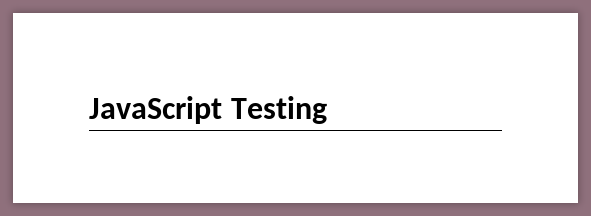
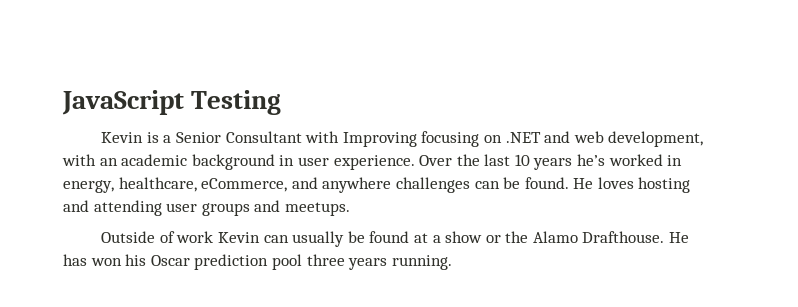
(327, 110) none -> [101,131,704,147] [62,154,683,170] [63,177,691,193] [63,200,350,216] [101,231,690,247] [63,254,452,270] // Kevin is a Senior Consultant with Improving focusing on .NET and web development, with an academic background in user experience. Over the last 10 years he’s worked in energy, healthcare, eCommerce, and anywhere challenges can be found. He loves hosting and attending user groups and meetups. // Outside of work Kevin can usually be found at a show or the Alamo Drafthouse. He has won his Oscar prediction pool three years running.

